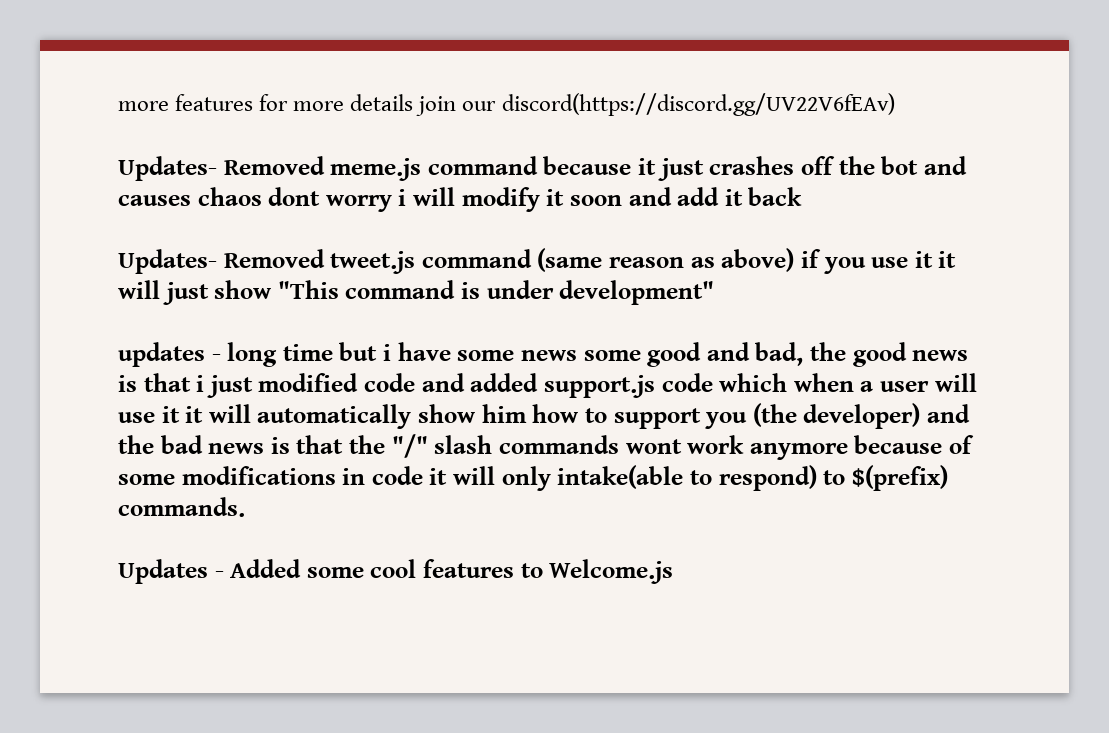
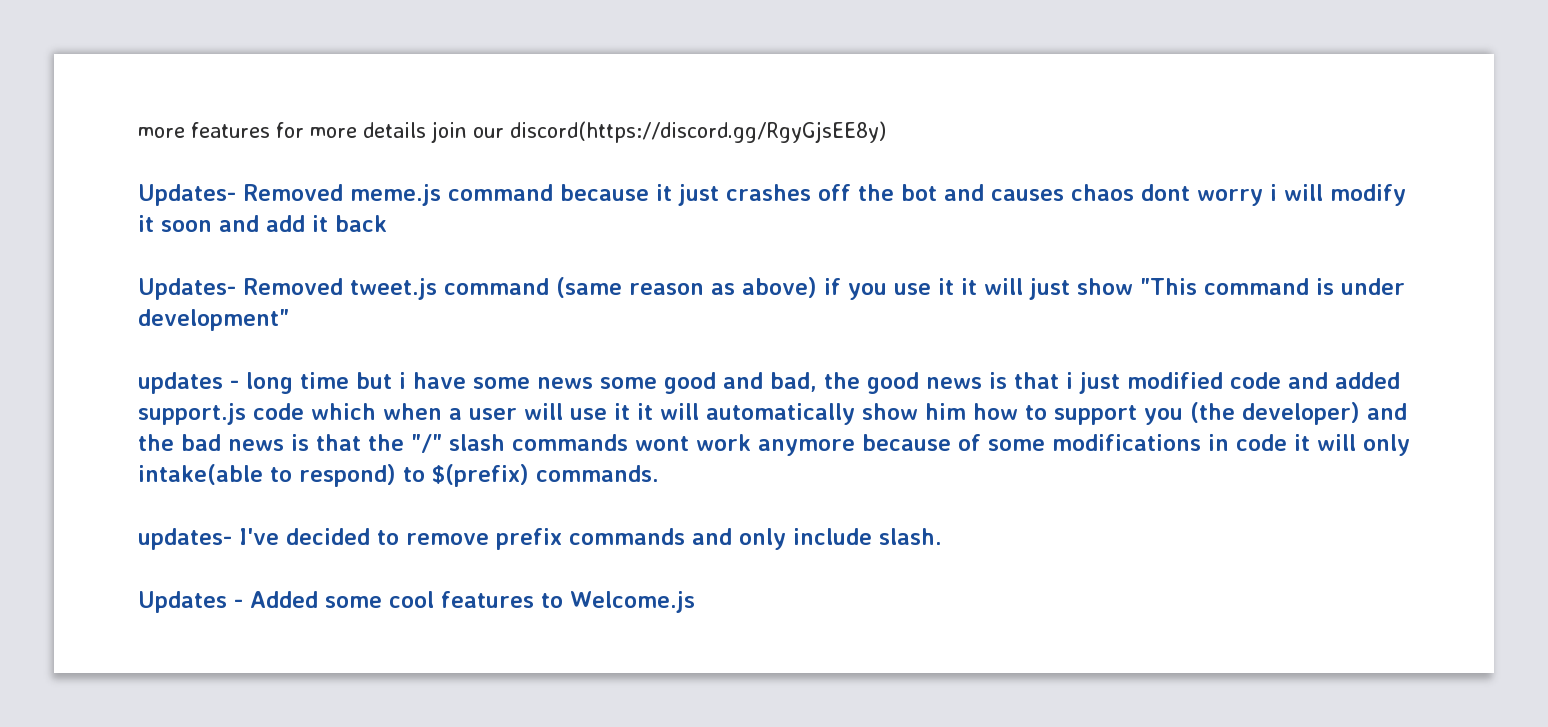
[501,93,895,116] discord(https://discord.gg/UV22V6fEAv) -> [510,121,886,143] discord(https://discord.gg/RgyGjsEE8y)
(245, 507) none -> [138,528,942,550] // updates- I've decided to remove prefix commands and only include slash.

